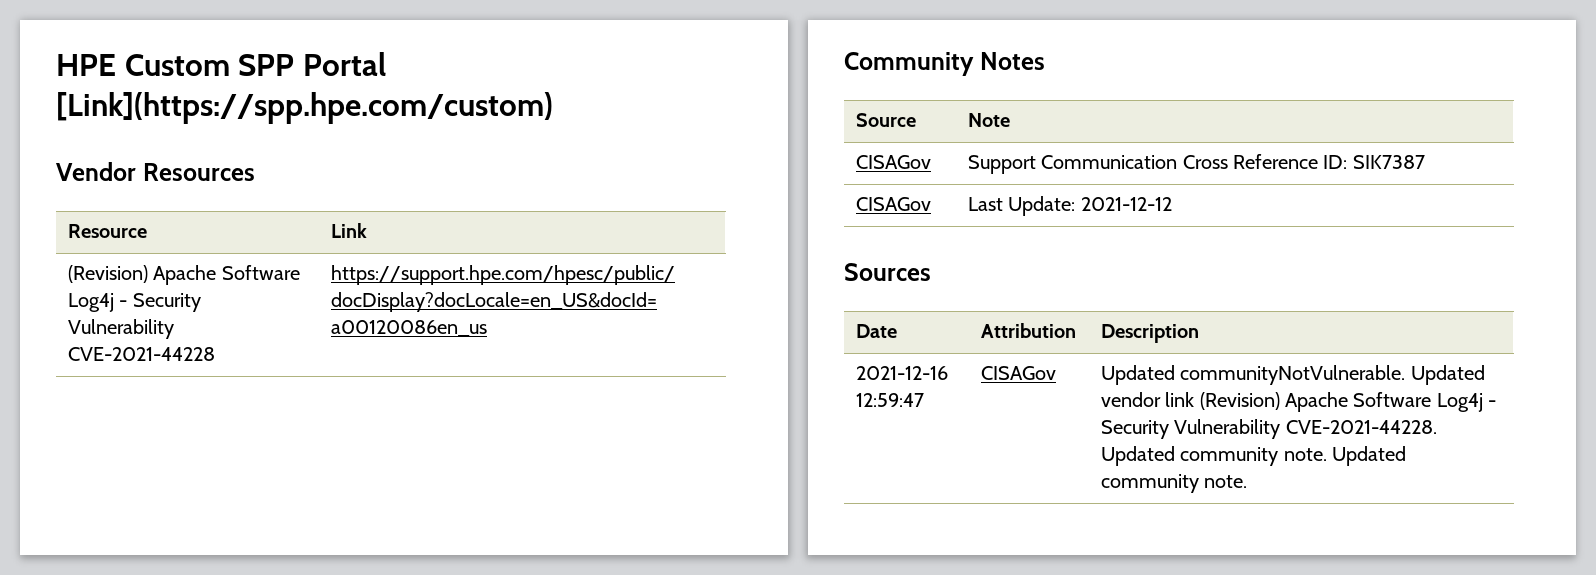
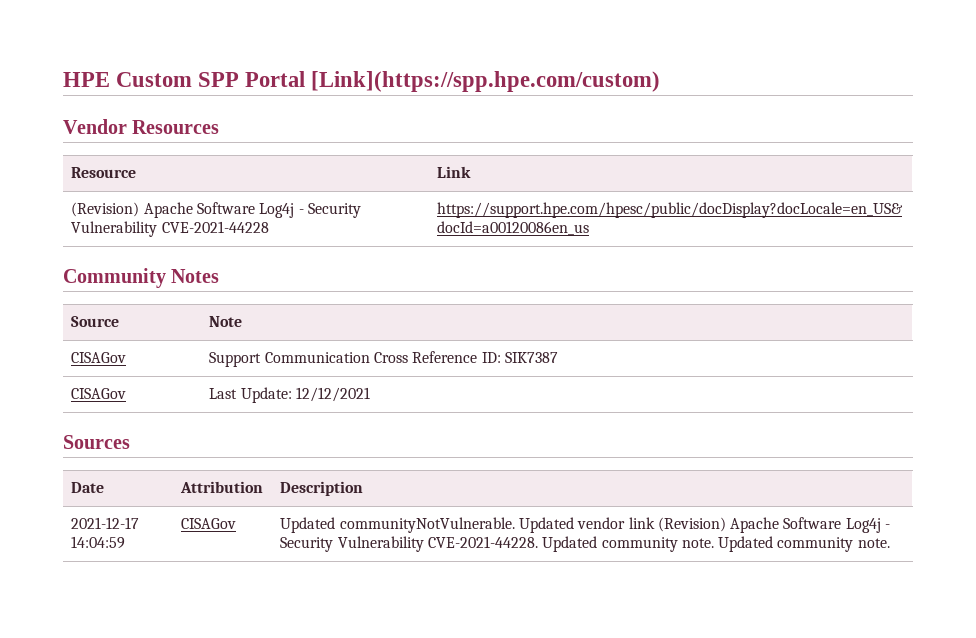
[1080,197,1172,211] 2021-12-12 -> [295,387,370,402] 12/12/2021
[855,366,948,380] [855,393,924,407] 2021-12-16 12:59:47 -> [71,517,140,529] [71,536,126,549] 2021-12-17 14:04:59

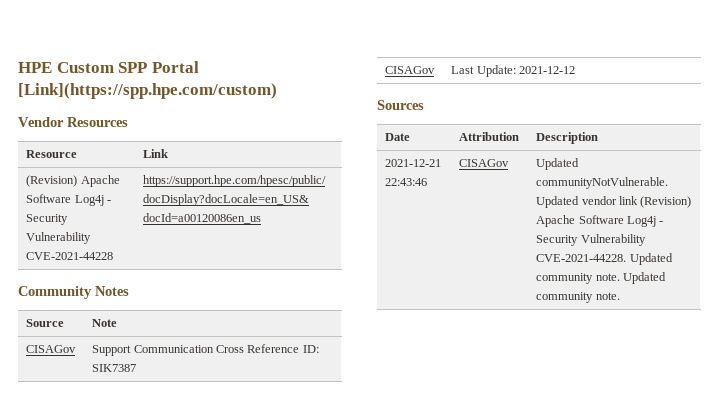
[295,387,370,402] 12/12/2021 -> [518,66,575,74] 2021-12-12
[71,517,140,529] [71,536,126,549] 2021-12-17 14:04:59 -> [385,159,442,167] [385,178,428,186] 2021-12-21 22:43:46

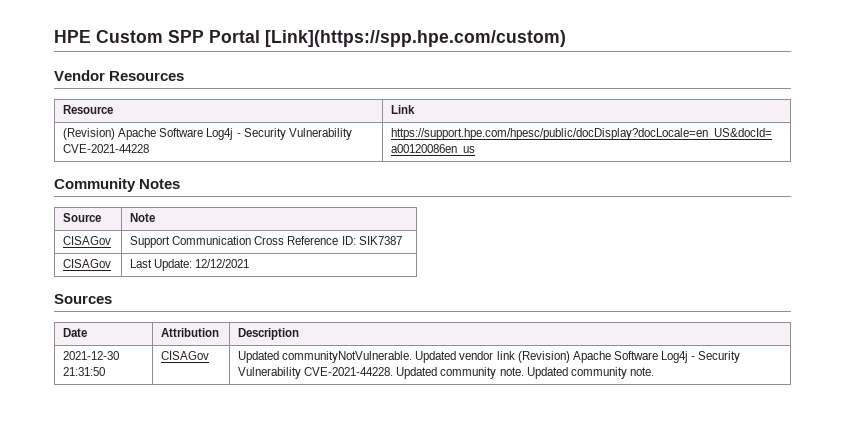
[518,66,575,74] 2021-12-12 -> [195,259,250,268] 12/12/2021
[385,159,442,167] [385,178,428,186] 2021-12-21 22:43:46 -> [63,351,120,360] [63,367,106,376] 2021-12-30 21:31:50

